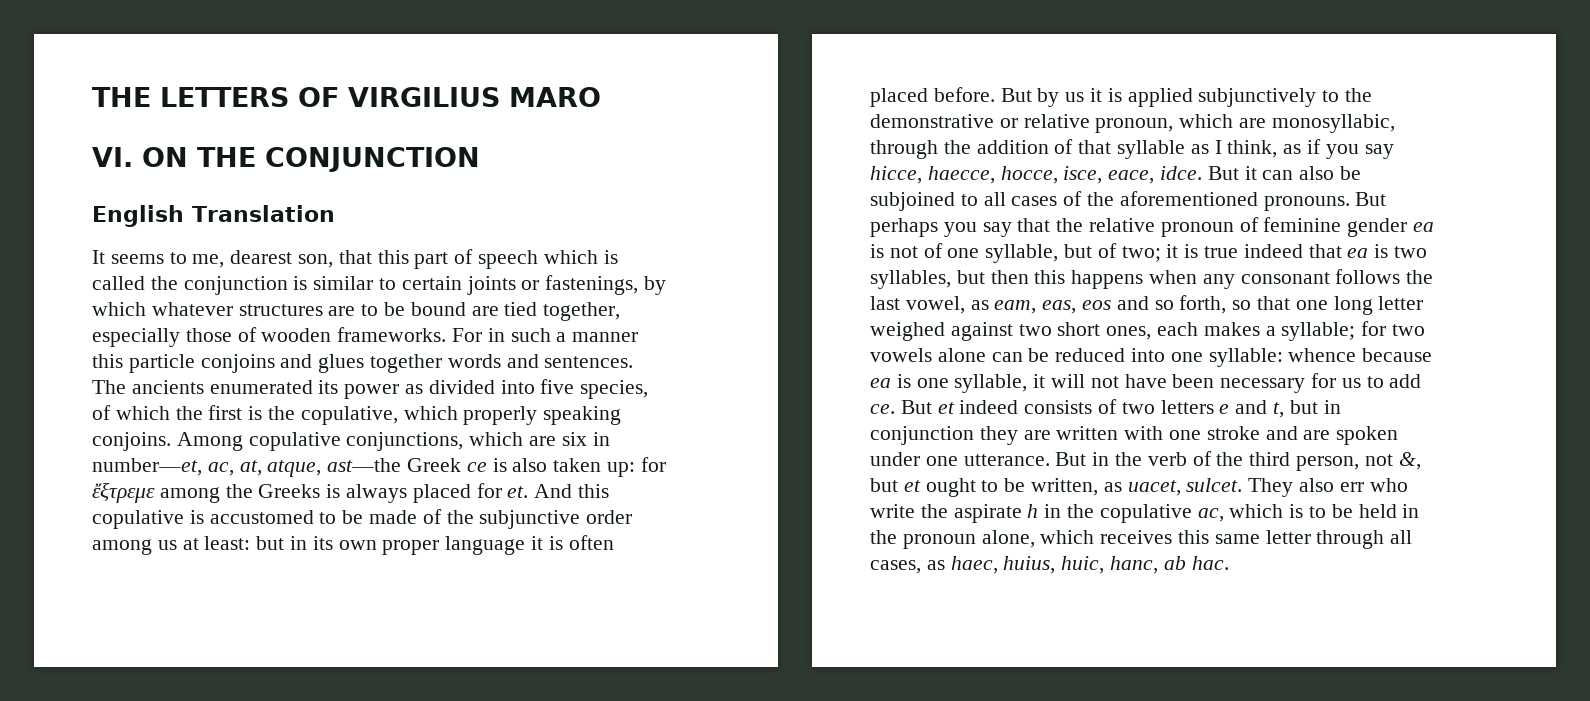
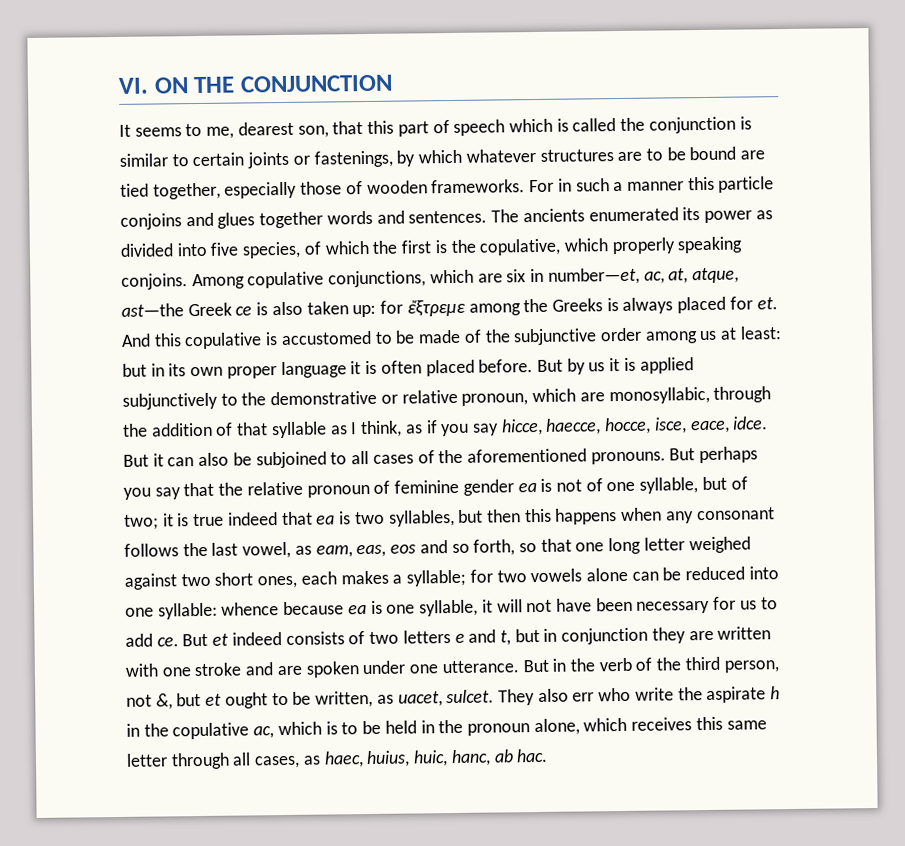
[92,87,602,107] THE LETTERS OF VIRGILIUS MARO // -> (118, 85) none
[92,205,335,227] // English Translation -> (393, 83) none

